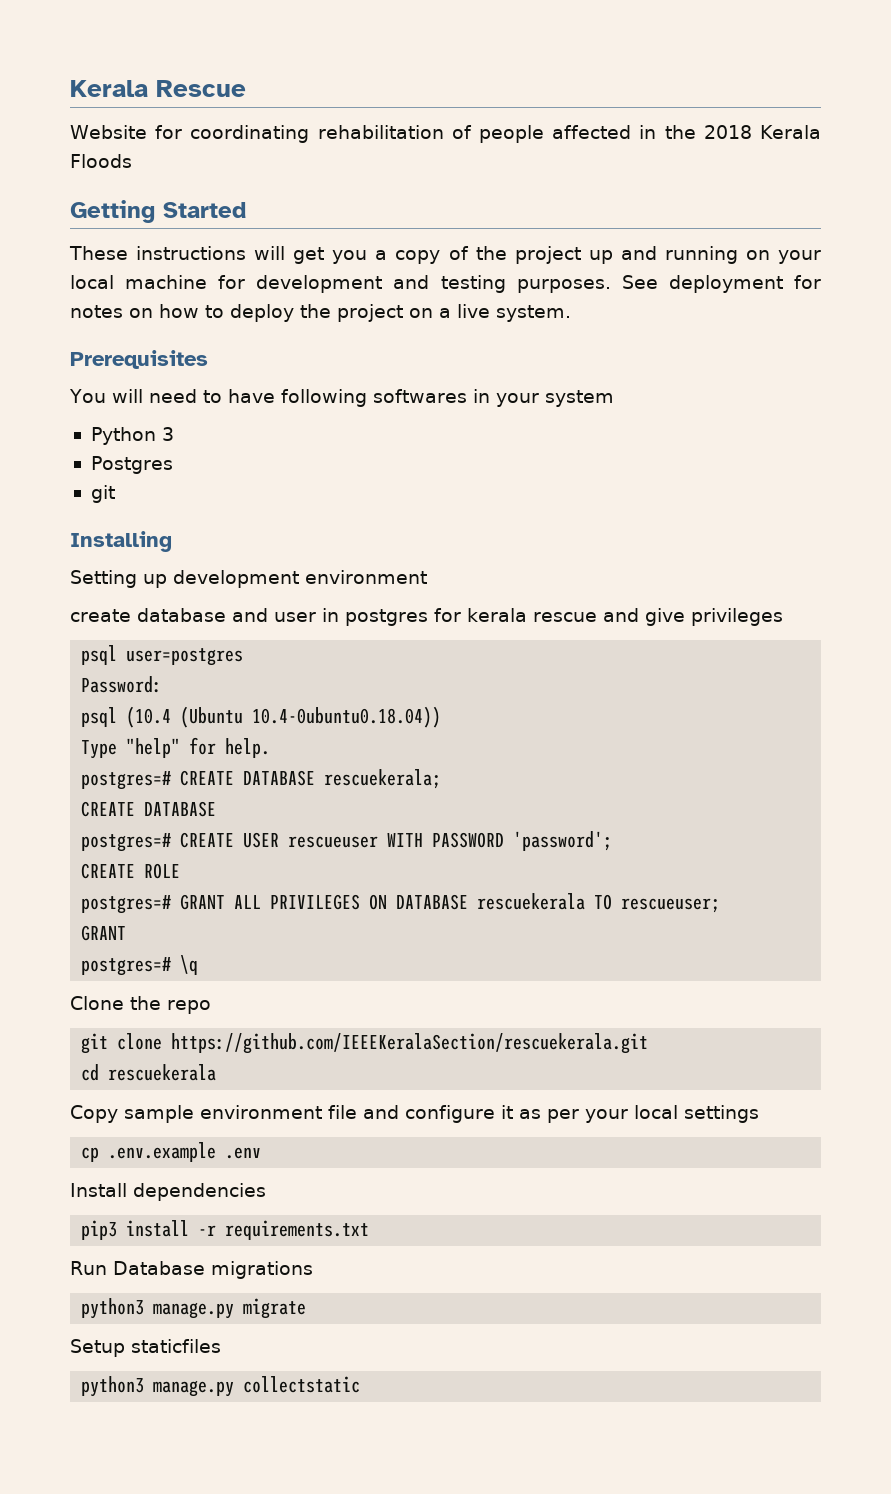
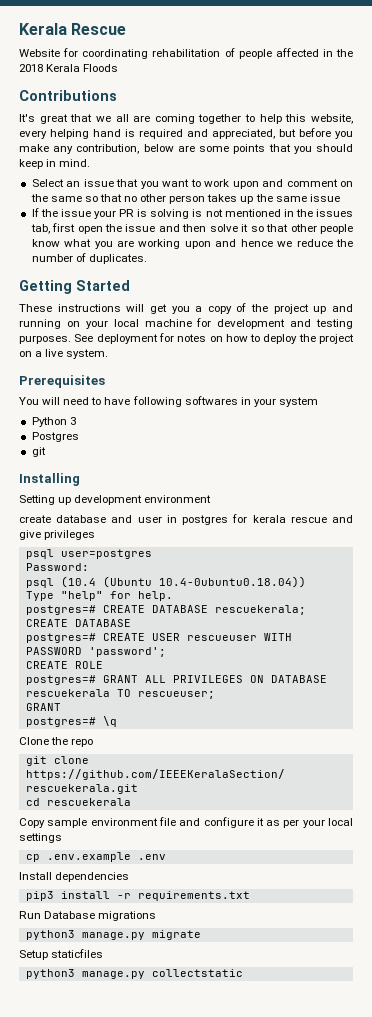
(132, 161) none -> [19,90,117,101] [19,114,353,124] [19,128,353,139] [19,144,353,154] [19,159,91,169] [31,179,354,189] [30,194,340,204] [31,208,354,219] [30,223,353,234] [31,239,353,249] [31,253,147,264] // Contributions // It's great that we all are coming together to help this website, every helping hand is required and appreciated, but before you make any contribution, below are some points that you should keep in mind. // Select an issue that you want to work upon and comment on the same so that no other person takes up the same issue // If the issue your PR is solving is not mentioned in the issues tab, first open the issue and then solve it so that other people know what you are working upon and hence we reduce the number of duplicates.

